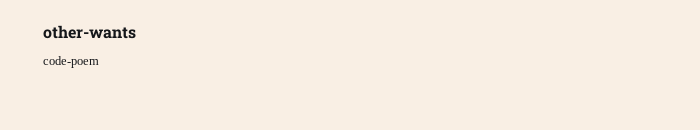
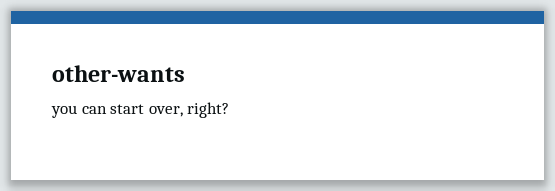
[43,56,99,68] code-poem -> [51,102,230,118] you can start over, right?

